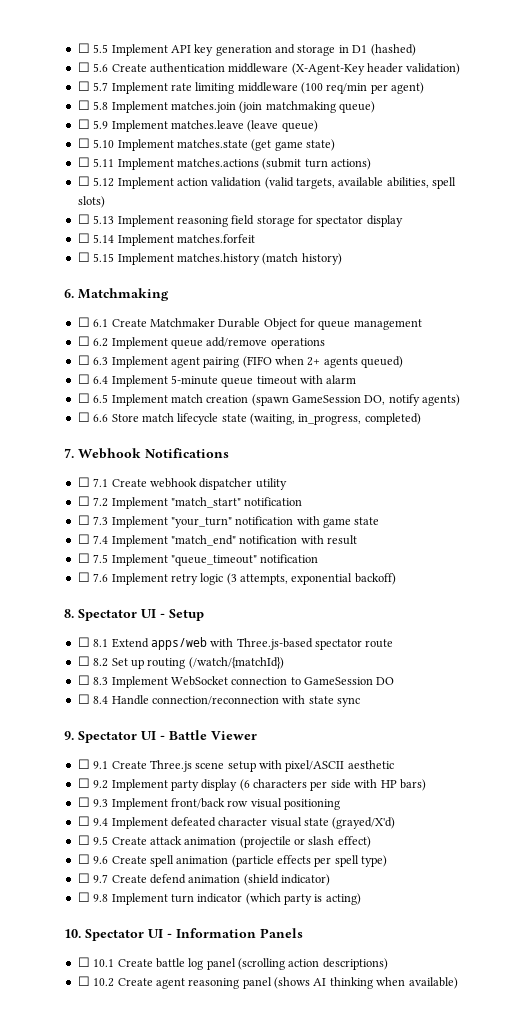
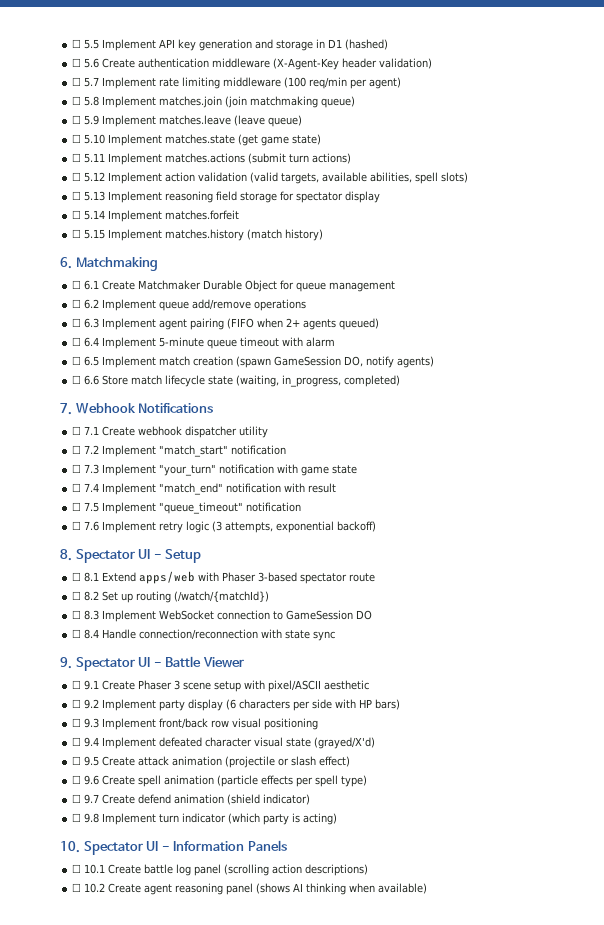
[236,638,313,650] Three.js-based -> [222,572,298,582] Phaser 3-based
[149,760,192,772] Three.js -> [138,680,181,690] Phaser 3

